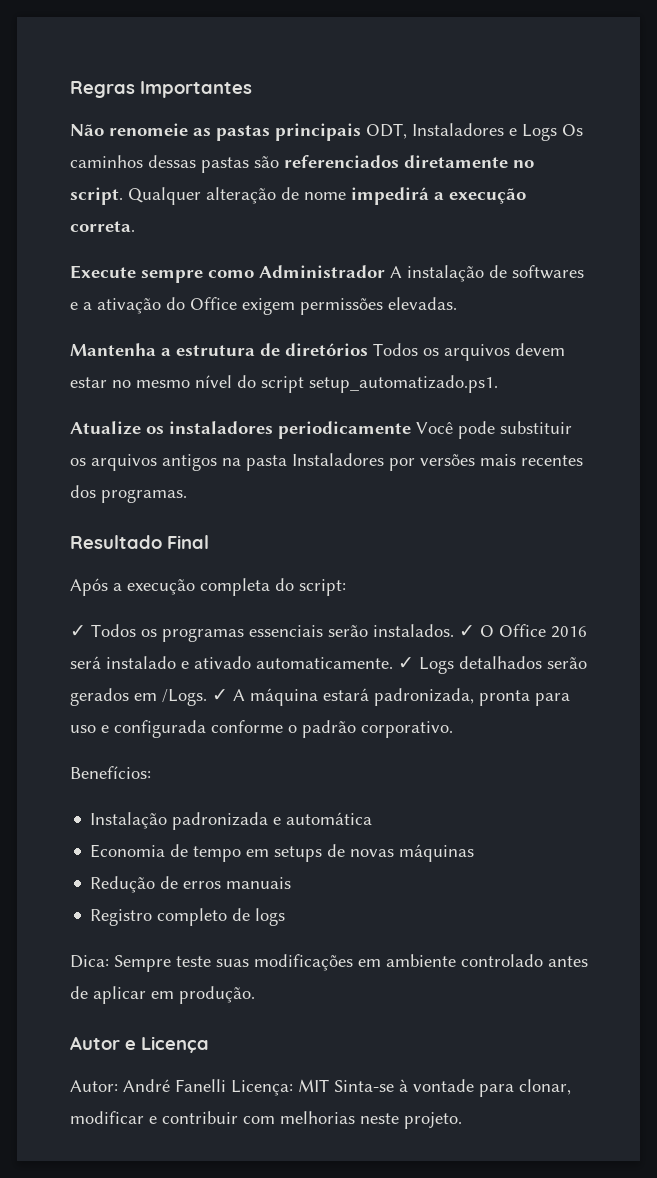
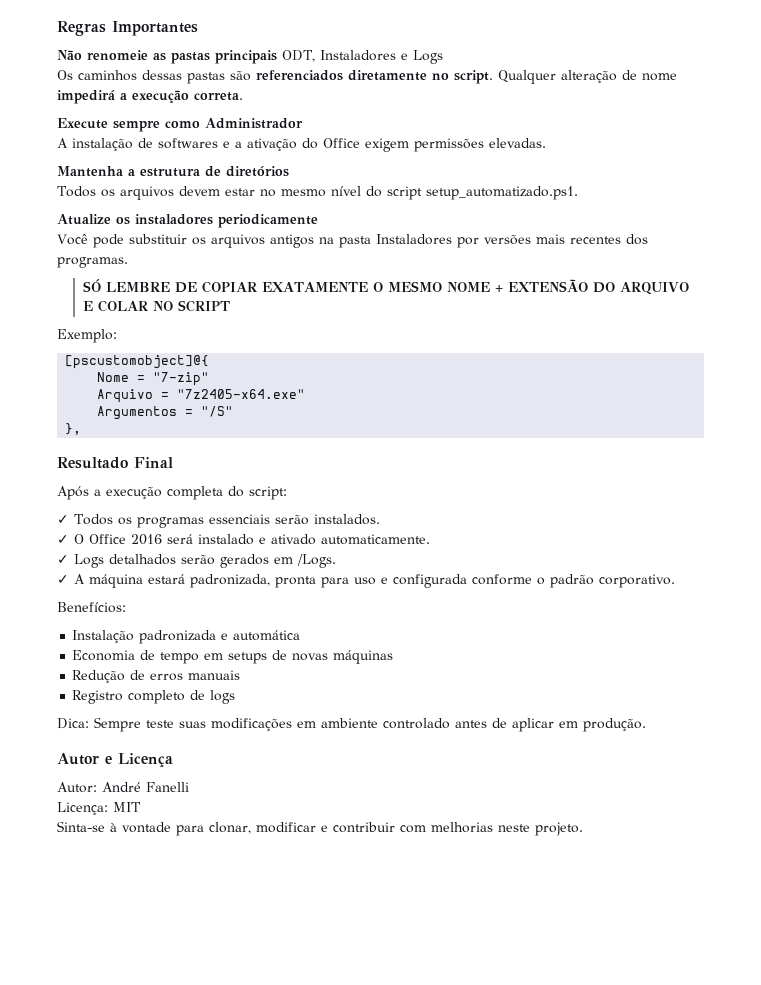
(557, 132) none -> (443, 57) //
(385, 271) none -> (303, 123) //
(368, 349) none -> (289, 171) //
(411, 430) none -> (318, 221) //
(187, 496) none -> [83,279,690,295] [83,300,231,312] [57,329,117,343] [65,355,210,369] [97,372,210,386] [97,389,306,403] [97,406,234,420] [65,423,82,435] // SÓ LEMBRE DE COPIAR EXATAMENTE O MESMO NOME + EXTENSÃO DO ARQUIVO E COLAR NO SCRIPT // Exemplo: // [pscustomobject]@{ // Nome = "7-zip" // Arquivo = "7z2405-x64.exe" // Argumentos = "/S" // },
(454, 630) none -> (380, 519) //
(393, 663) none -> (430, 539) //
(207, 697) none -> (336, 561) //
(226, 1085) none -> (189, 787) //
(329, 1085) none -> (141, 807) //

